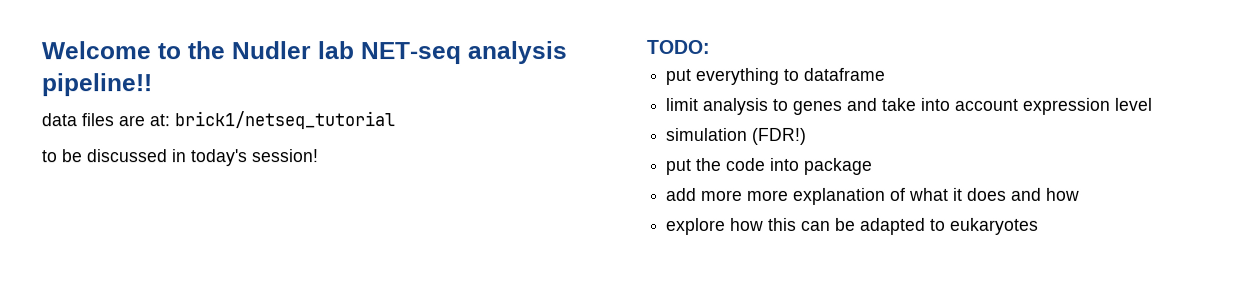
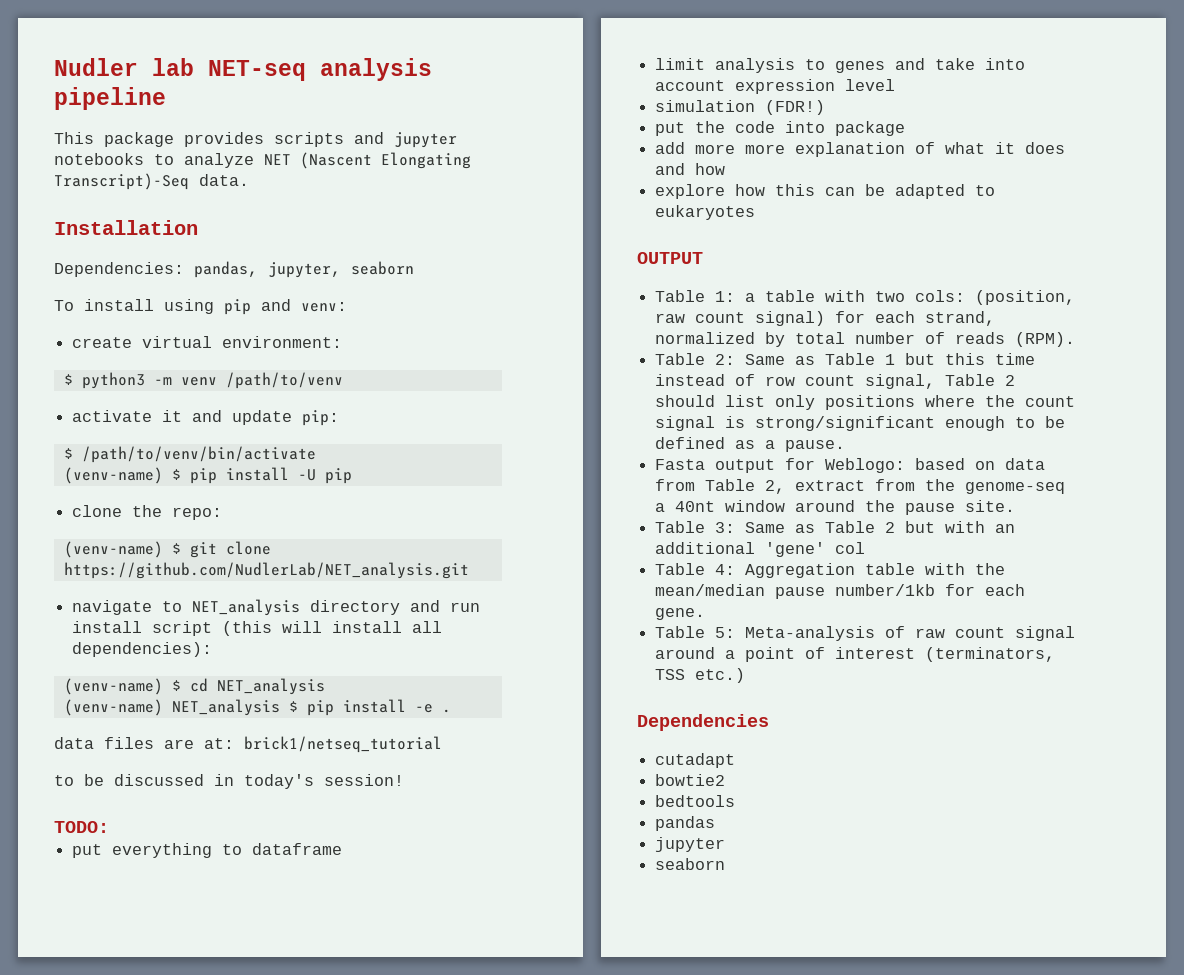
[41,41,225,60] Welcome to the -> (54, 67) none
[41,73,152,97] pipeline!! -> [54,87,166,110] [54,132,457,148] [54,152,471,169] [54,173,249,190] [54,220,198,235] [54,261,414,278] [54,299,347,315] [72,336,343,348] [63,372,343,389] [72,410,340,426] [63,446,316,463] [63,467,352,484] [72,505,223,520] [63,541,271,558] [63,562,469,579] [72,599,481,616] [72,621,443,636] [72,642,213,657] [63,678,325,695] [63,699,451,716] pipeline // This package provides scripts and jupyter notebooks to analyze NET (Nascent Elongating Transcript)-Seq data. // Installation // Dependencies: pandas, jupyter, seaborn // To install using pip and venv: // create virtual environment: // $ python3 -m venv /path/to/venv // activate it and update pip: // $ /path/to/venv/bin/activate // (venv-name) $ pip install -U pip // clone the repo: // (venv-name) $ git clone https://github.com/NudlerLab/NET_analysis.git // navigate to NET_analysis directory and run install script (this will install all dependencies): // (venv-name) $ cd NET_analysis // (venv-name) NET_analysis $ pip install -e .
(1040, 226) none -> [637,252,703,264] [655,290,1076,305] [655,311,996,326] [655,332,1076,347] [655,353,1036,365] [655,374,1016,389] [655,395,1076,410] [655,416,1066,431] [655,437,846,452] [655,458,1046,473] [655,479,1066,494] [655,500,1016,515] [655,521,1016,533] [655,542,866,557] [655,563,1006,578] [655,584,1026,599] [655,608,706,620] [655,626,1076,641] [655,647,1056,662] [655,668,746,683] [637,714,769,731] [655,753,736,768] [655,774,726,786] [655,795,736,807] [655,816,716,831] [655,837,726,852] [655,858,726,870] // OUTPUT // Table 1: a table with two cols: (position, raw count signal) for each strand, normalized by total number of reads (RPM). // Table 2: Same as Table 1 but this time instead of row count signal, Table 2 should list only positions where the count signal is strong/significant enough to be defined as a pause. // Fasta output for Weblogo: based on data from Table 2, extract from the genome-seq a 40nt window around the pause site. // Table 3: Same as Table 2 but with an additional 'gene' col // Table 4: Aggregation table with the mean/median pause number/1kb for each gene. // Table 5: Meta-analysis of raw count signal around a point of interest (terminators, TSS etc.) // Dependencies // cutadapt // bowtie2 // bedtools // pandas // jupyter // seaborn

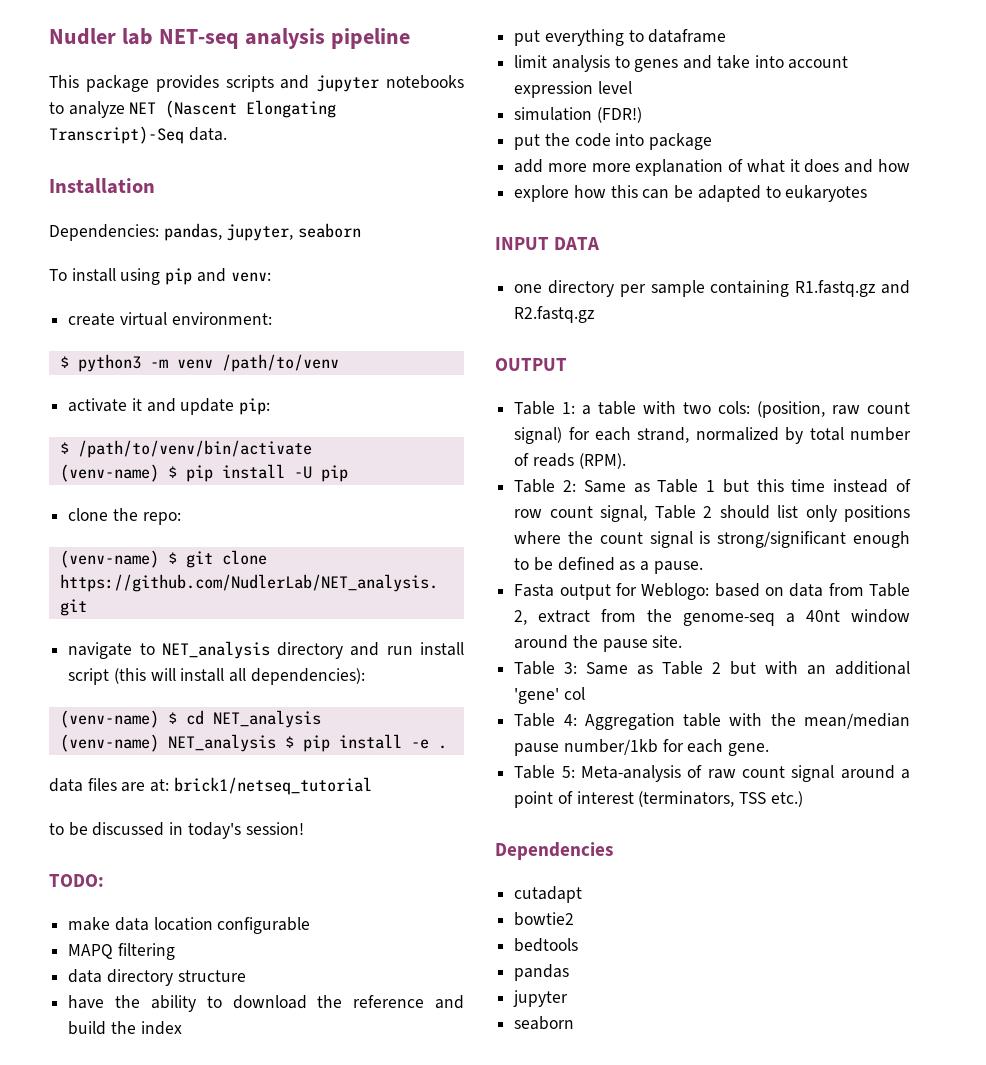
(109, 827) none -> [68,917,311,934] [68,943,175,960] [68,969,246,986] [68,995,464,1012] [68,1021,182,1035] // make data location configurable // MAPQ filtering // data directory structure // have the ability to download the reference and build the index
(756, 212) none -> [495,237,600,250] [514,280,911,297] [514,306,595,323] // INPUT DATA // one directory per sample containing R1.fastq.gz and R2.fastq.gz

